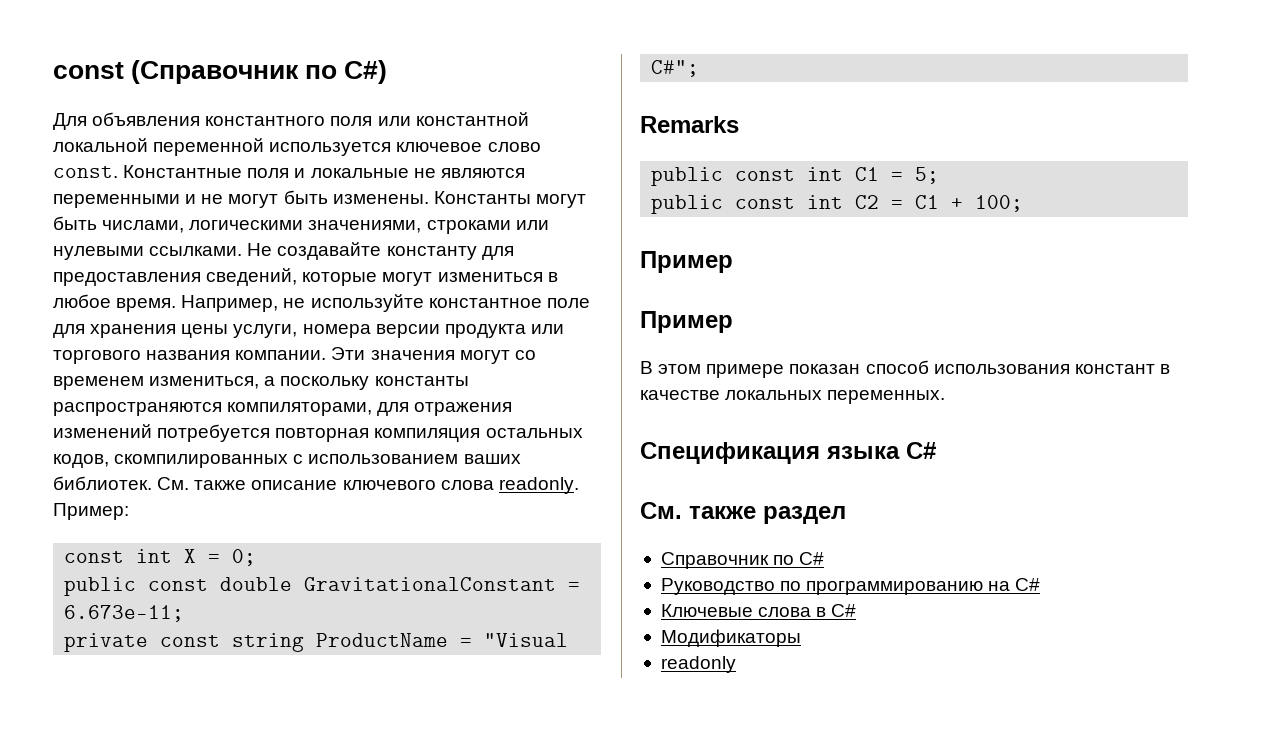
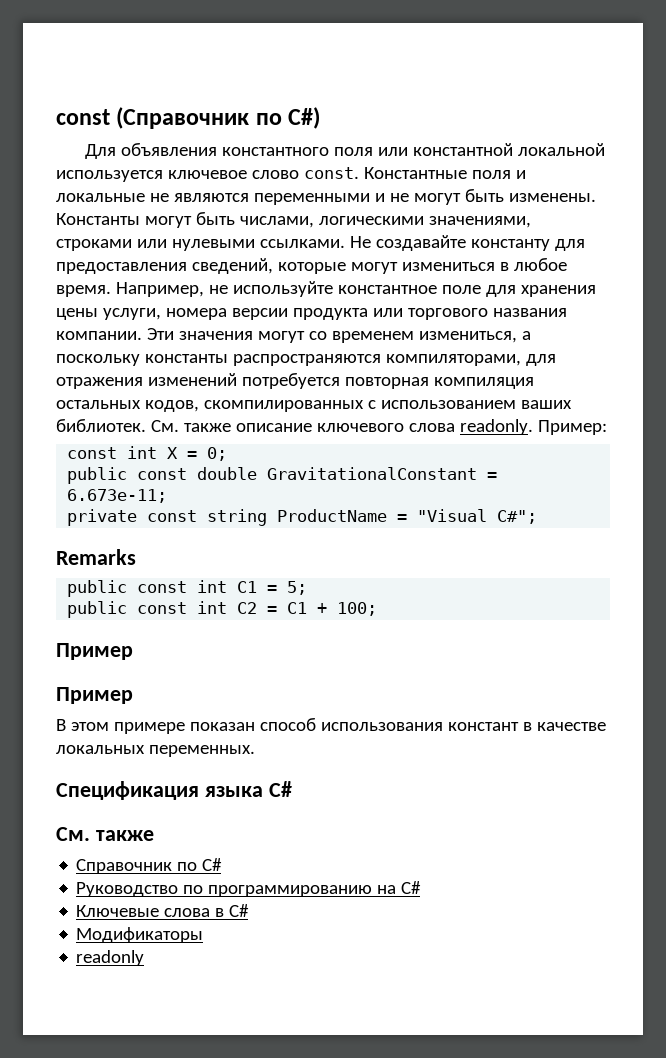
[153,138,265,156] переменной -> (605, 149) none
[763,506,846,524] раздел -> (154, 835) none

